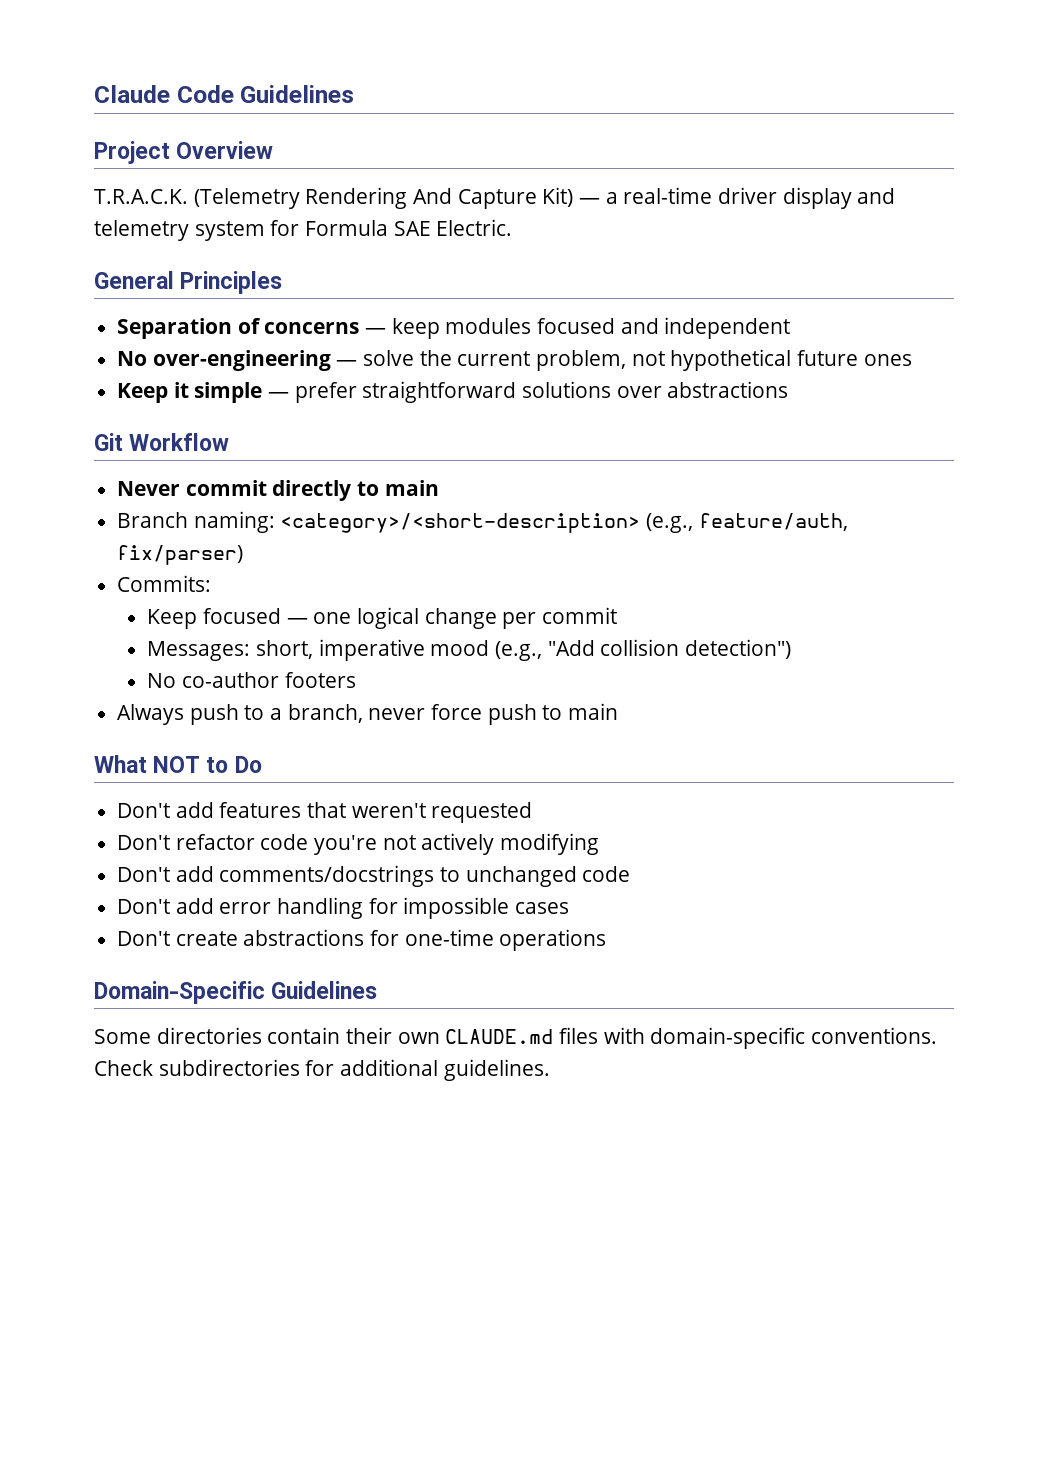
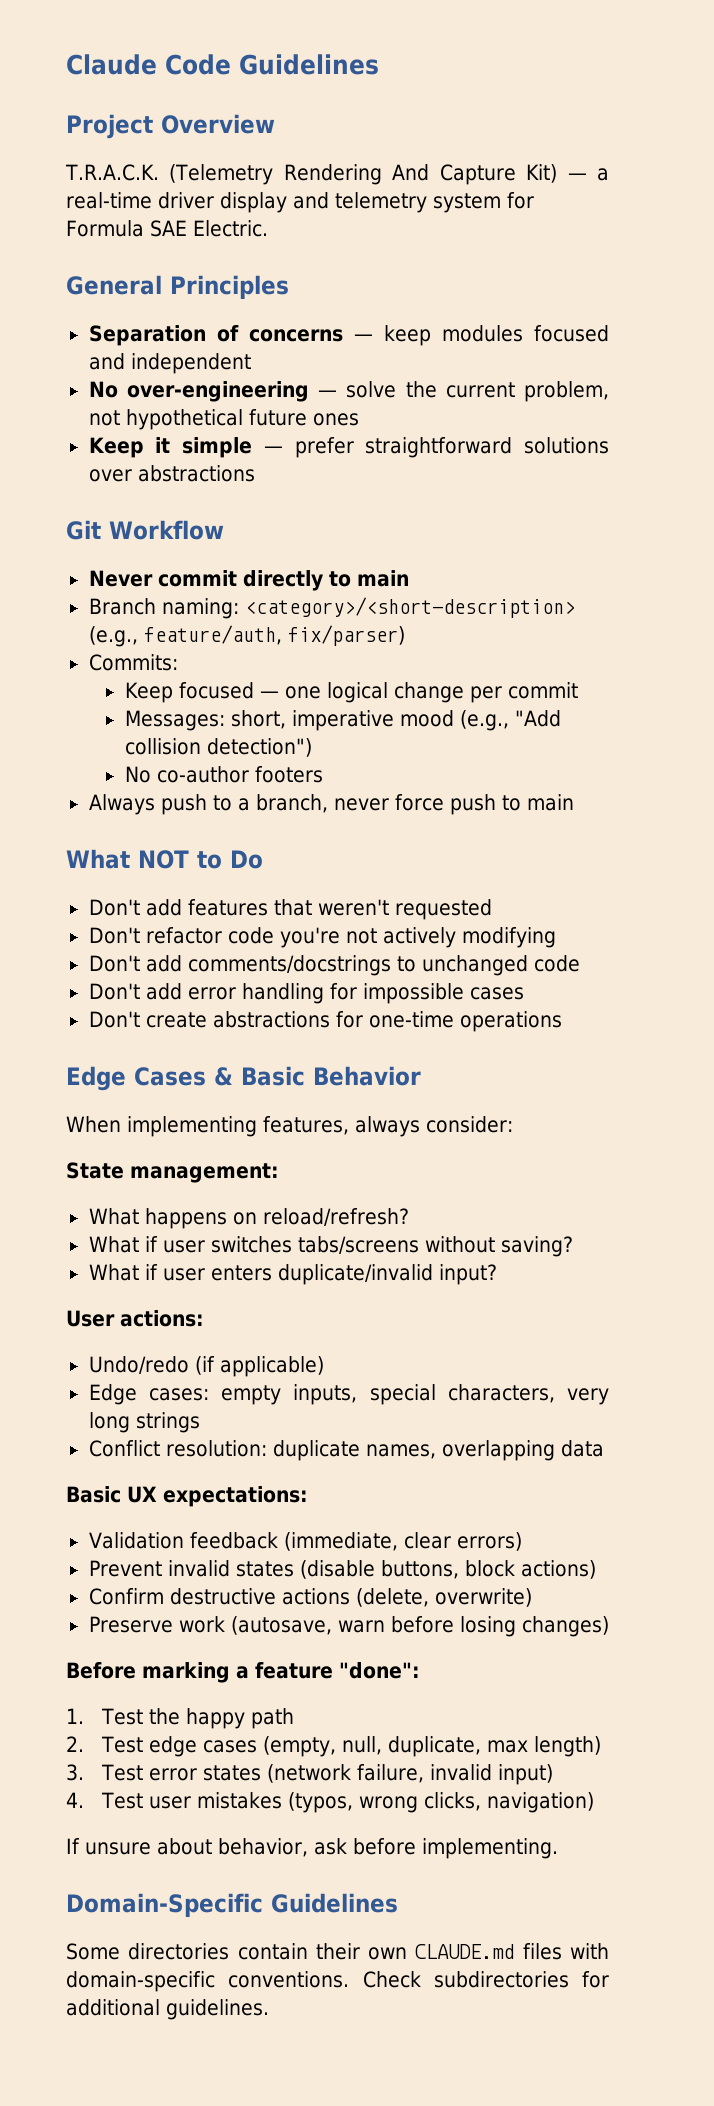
(607, 940) none -> [66,1066,421,1091] [66,1116,513,1137] [66,1162,279,1183] [88,1208,409,1229] [88,1236,573,1257] [88,1264,497,1285] [66,1310,204,1327] [88,1356,324,1377] [88,1384,609,1405] [88,1412,200,1433] [88,1440,604,1461] [66,1486,308,1507] [88,1532,522,1551] [88,1560,596,1579] [88,1588,532,1607] [88,1616,609,1637] [66,1662,420,1683] [66,1708,295,1729] [66,1736,602,1757] [66,1764,554,1785] [66,1792,595,1813] [66,1838,558,1859] // Edge Cases & Basic Behavior // When implementing features, always consider: // State management: // What happens on reload/refresh? // What if user switches tabs/screens without saving? // What if user enters duplicate/invalid input? // User actions: // Undo/redo (if applicable) // Edge cases: empty inputs, special characters, very long strings // Conflict resolution: duplicate names, overlapping data // Basic UX expectations: // Validation feedback (immediate, clear errors) // Prevent invalid states (disable buttons, block actions) // Confirm destructive actions (delete, overwrite) // Preserve work (autosave, warn before losing changes) // Before marking a feature "done": // 1. Test the happy path // 2. Test edge cases (empty, null, duplicate, max length) // 3. Test error states (network failure, invalid input) // 4. Test user mistakes (typos, wrong clicks, navigation) // If unsure about behavior, ask before implementing.

